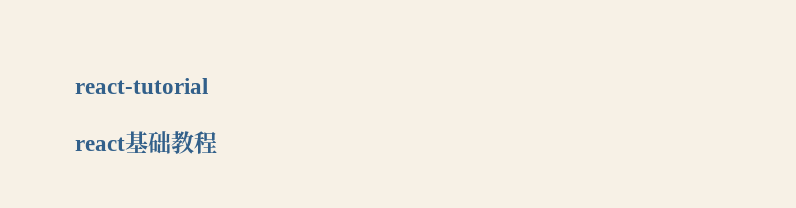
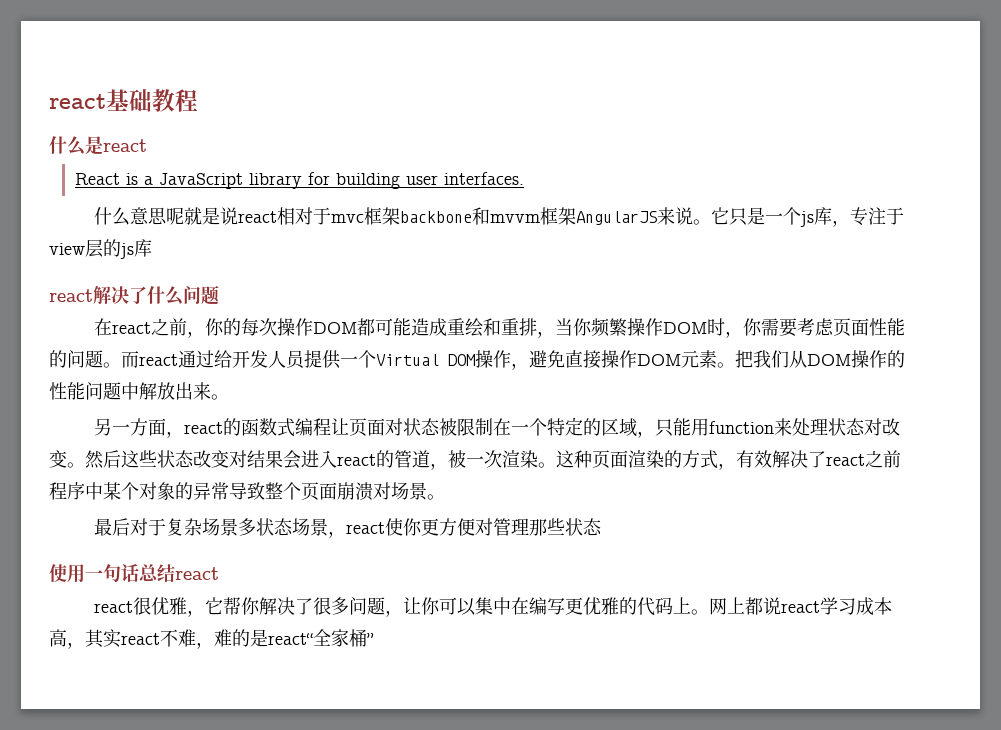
[75,78,208,94] react-tutorial // -> (49, 101) none
(217, 142) none -> [49,136,147,155] [74,172,524,189] [94,207,905,227] [49,239,152,259] [49,285,219,305] [94,318,906,338] [49,350,905,370] [49,382,229,400] [94,417,901,438] [49,450,901,470] [49,482,445,501] [94,518,603,538] [49,564,219,583] [94,597,893,617] [49,629,374,649] // 什么是react // React is a JavaScript library for building user interfaces. // 什么意思呢就是说react相对于mvc框架backbone和mvvm框架AngularJS来说。它只是一个js库，专注于view层的js库 // react解决了什么问题 // 在react之前，你的每次操作DOM都可能造成重绘和重排，当你频繁操作DOM时，你需要考虑页面性能的问题。而react通过给开发人员提供一个Virtual DOM操作，避免直接操作DOM元素。把我们从DOM操作的性能问题中解放出来。 // 另一方面，react的函数式编程让页面对状态被限制在一个特定的区域，只能用function来处理状态对改变。然后这些状态改变对结果会进入react的管道，被一次渲染。这种页面渲染的方式，有效解决了react之前程序中某个对象的异常导致整个页面崩溃对场景。 // 最后对于复杂场景多状态场景，react使你更方便对管理那些状态 // 使用一句话总结react // react很优雅，它帮你解决了很多问题，让你可以集中在编写更优雅的代码上。网上都说react学习成本高，其实react不难，难的是react“全家桶”

